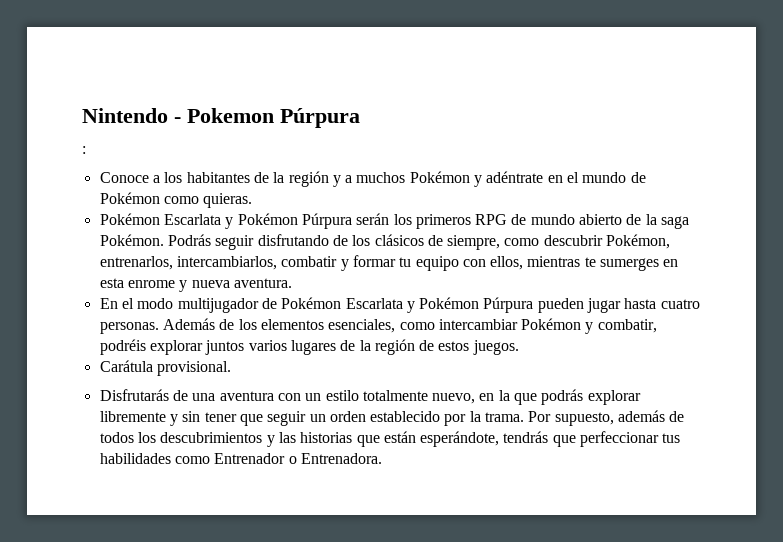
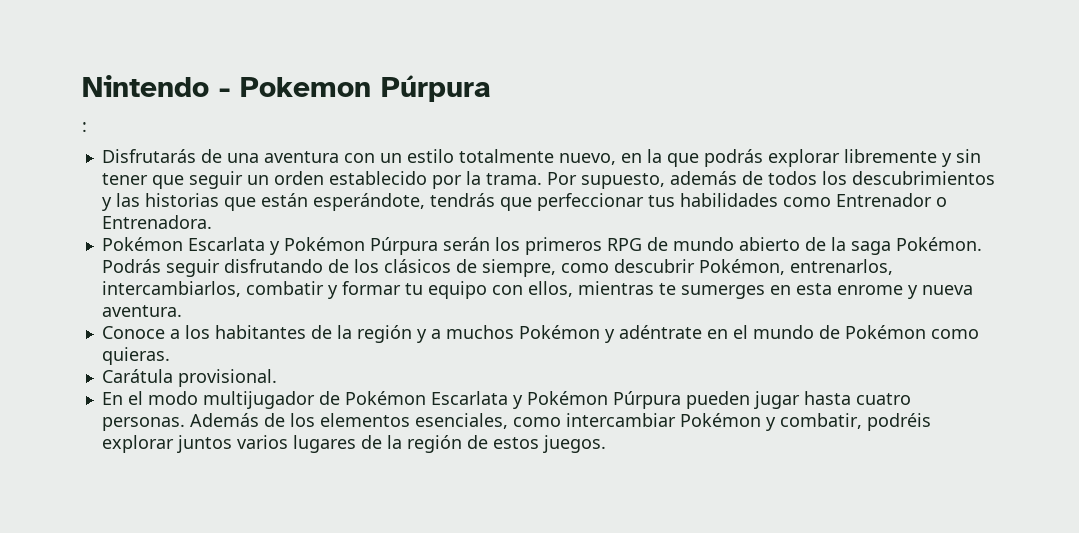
[99,171,646,187] [99,192,253,208] [99,213,690,229] [99,234,671,250] [99,255,679,271] [99,278,292,292] [99,297,700,313] [99,318,657,334] [99,339,519,355] [99,360,231,376] // Conoce a los habitantes de la región y a muchos Pokémon y adéntrate en el mundo de Pokémon como quieras. // Pokémon Escarlata y Pokémon Púrpura serán los primeros RPG de mundo abierto de la saga Pokémon. Podrás seguir disfrutando de los clásicos de siempre, como descubrir Pokémon, entrenarlos, intercambiarlos, combatir y formar tu equipo con ellos, mientras te sumerges en esta enrome y nueva aventura. // En el modo multijugador de Pokémon Escarlata y Pokémon Púrpura pueden jugar hasta cuatro personas. Además de los elementos esenciales, como intercambiar Pokémon y combatir, podréis explorar juntos varios lugares de la región de estos juegos. // Carátula provisional. -> (87, 127) none
(382, 458) none -> [101,237,982,255] [101,259,893,277] [101,281,973,299] [101,305,182,317] [101,325,979,343] [101,347,170,365] [101,369,277,387] [101,391,911,409] [101,413,931,431] [101,435,606,453] // Pokémon Escarlata y Pokémon Púrpura serán los primeros RPG de mundo abierto de la saga Pokémon. Podrás seguir disfrutando de los clásicos de siempre, como descubrir Pokémon, entrenarlos, intercambiarlos, combatir y formar tu equipo con ellos, mientras te sumerges en esta enrome y nueva aventura. // Conoce a los habitantes de la región y a muchos Pokémon y adéntrate en el mundo de Pokémon como quieras. // Carátula provisional. // En el modo multijugador de Pokémon Escarlata y Pokémon Púrpura pueden jugar hasta cuatro personas. Además de los elementos esenciales, como intercambiar Pokémon y combatir, podréis explorar juntos varios lugares de la región de estos juegos.

